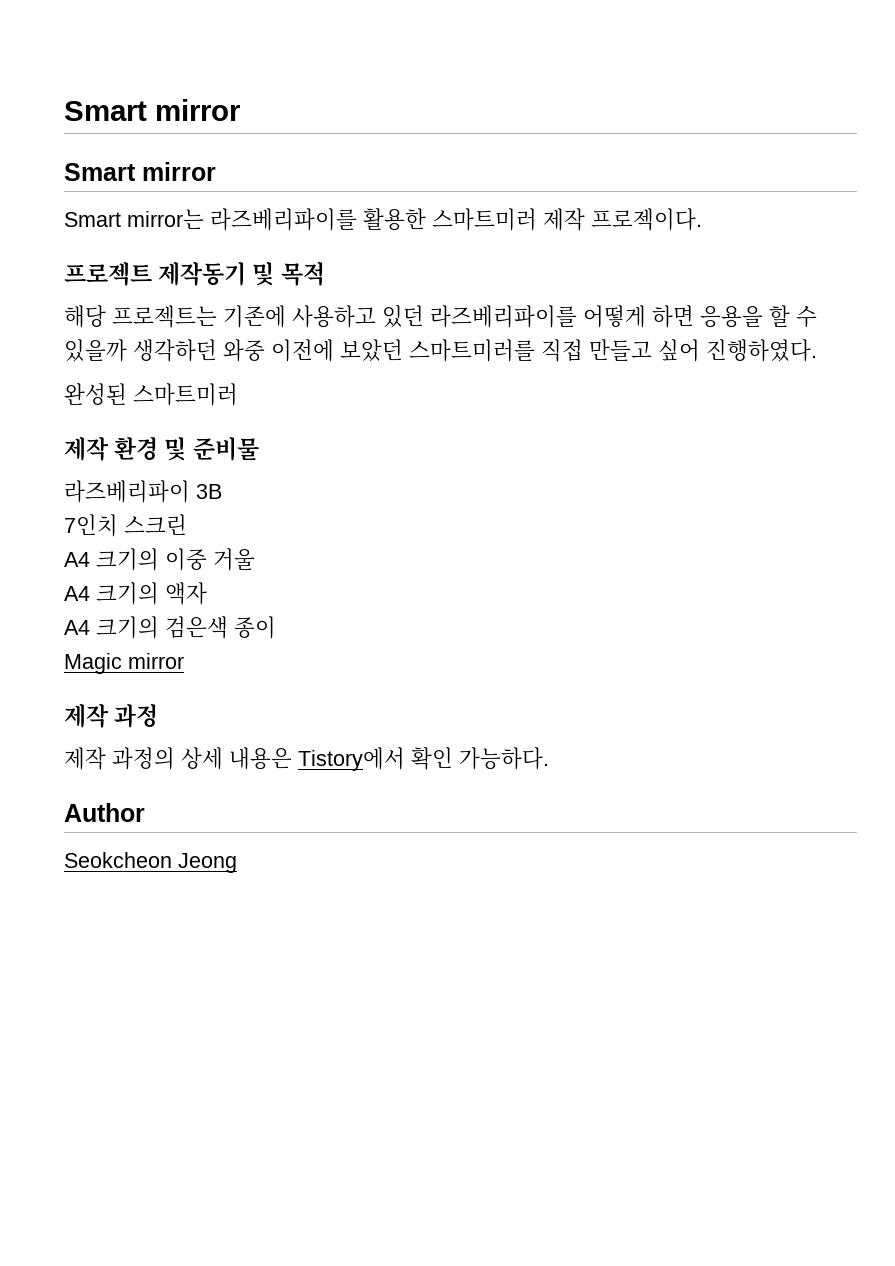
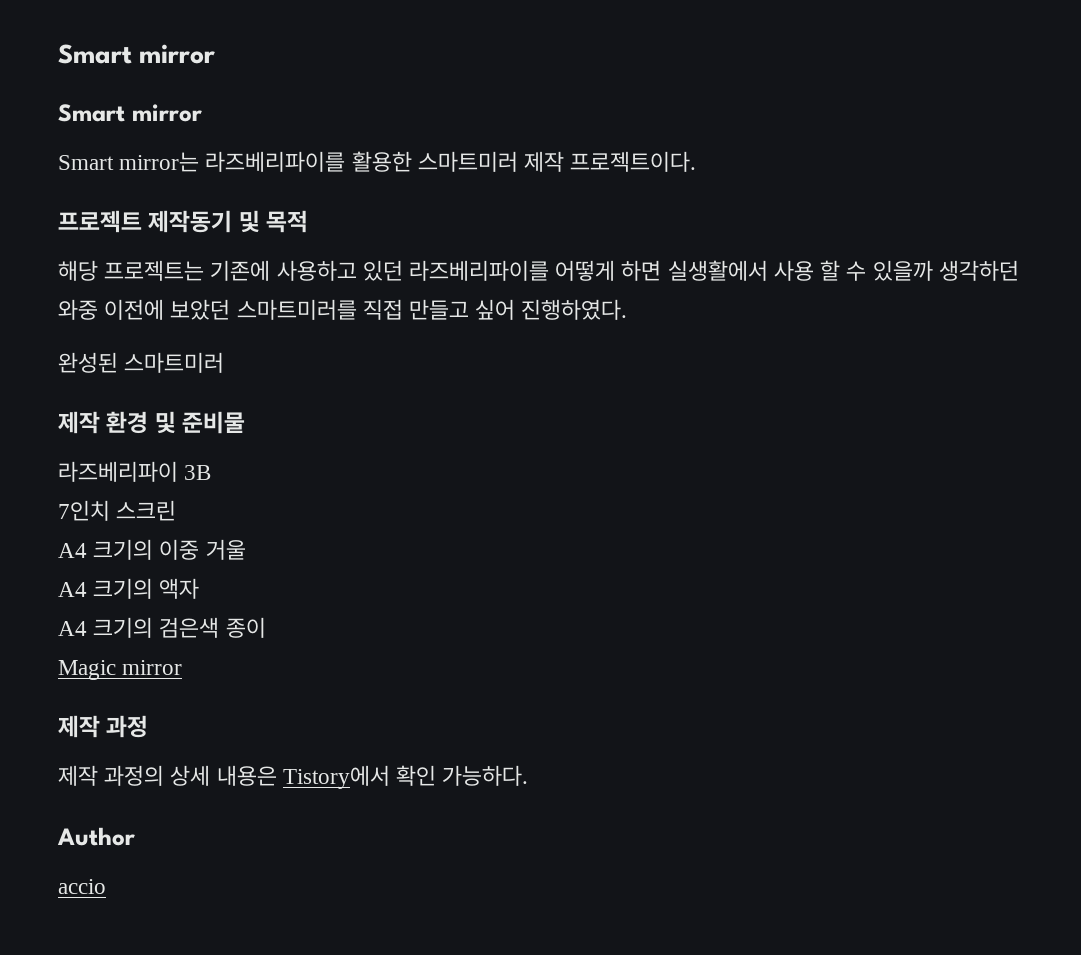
[591,208,702,231] 프로젝이다. -> [570,151,697,172] 프로젝트이다.
[700,306,763,328] 응용을 -> [667,260,814,281] 실생활에서 사용
[64,852,237,873] Seokcheon Jeong -> [58,879,106,894] accio

